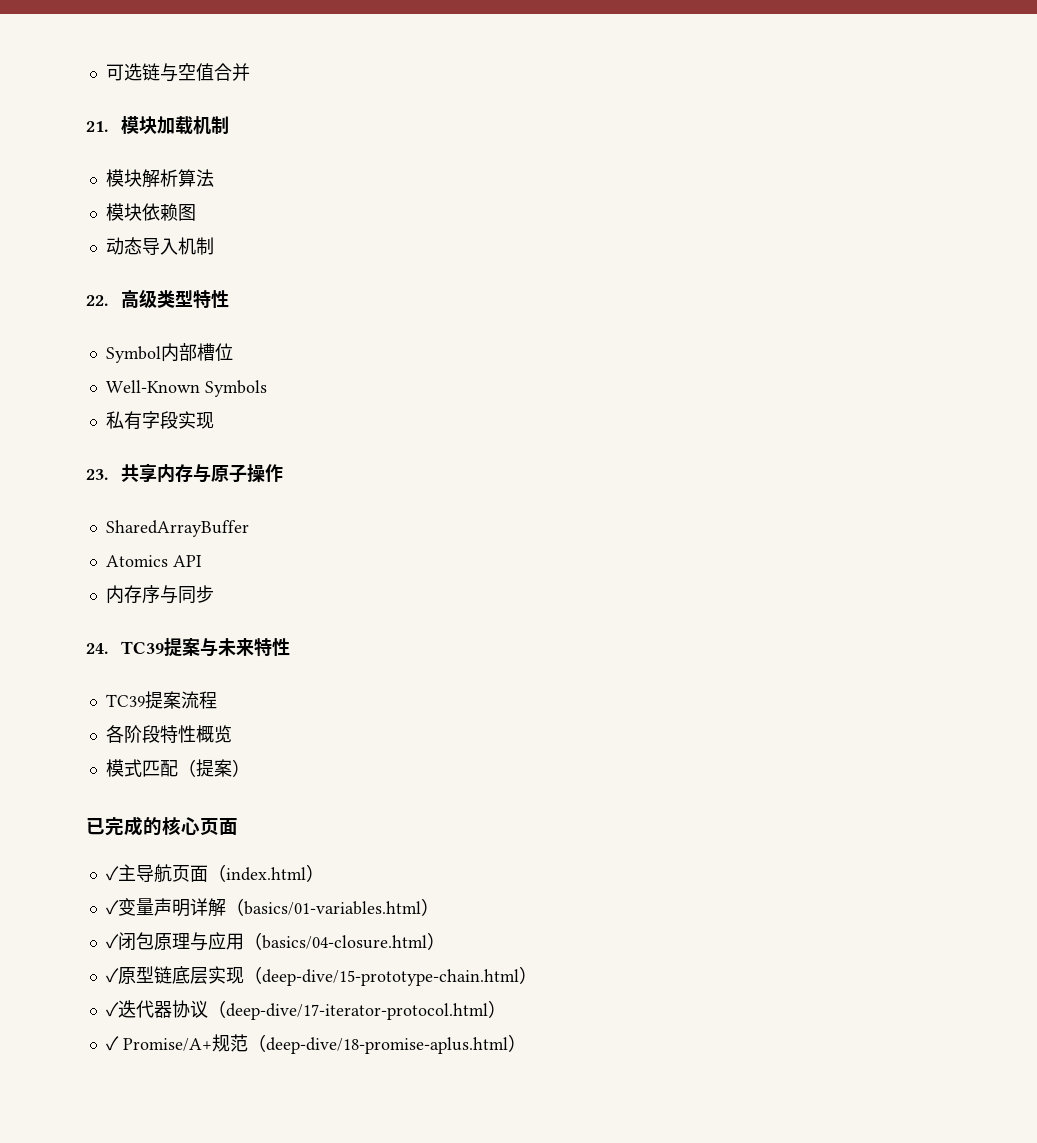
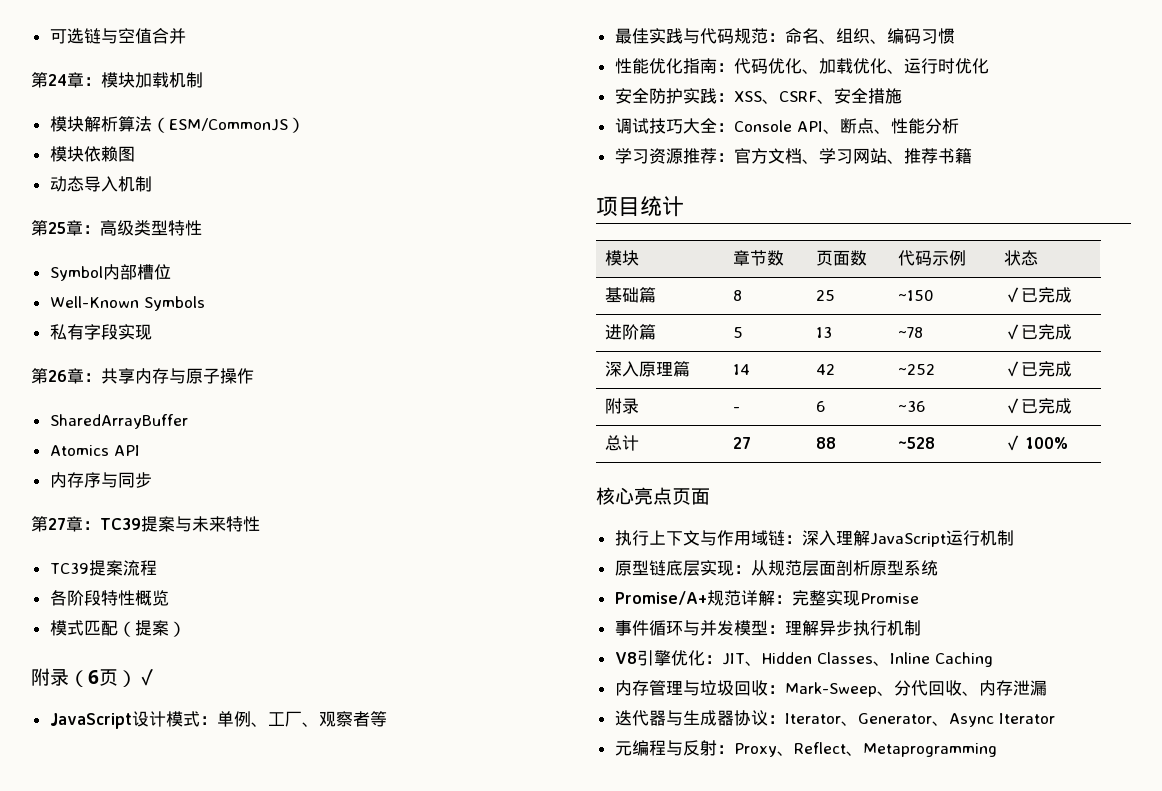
[86,121,108,132] 21. -> [31,72,101,88] 第24章：
(214, 178) none -> [151,117,305,133] （ESM/CommonJS）
[86,295,108,306] 22. -> [31,220,100,236] 第25章：
[86,469,108,480] 23. -> [31,368,101,384] 第26章：
[86,643,108,654] 24. -> [31,516,100,532] 第27章：
[86,816,238,836] [105,864,324,882] [105,898,439,917] [105,932,445,951] [105,966,537,986] [105,1000,506,1020] [105,1034,526,1054] 已完成的核心页面 // ✓主导航页面（index.html） // ✓变量声明详解（basics/01-variables.html） // ✓闭包原理与应用（basics/04-closure.html） // ✓原型链底层实现（deep-dive/15-prototype-chain.html） // ✓迭代器协议（deep-dive/17-iterator-protocol.html） // ✓ Promise/A+规范（deep-dive/18-promise-aplus.html） -> [31,668,156,687] [49,711,387,729] [614,28,955,44] [614,58,989,74] [614,88,902,104] [614,118,959,134] [614,148,972,164] [596,196,684,217] [605,250,640,266] [733,250,785,266] [816,250,868,266] [898,250,967,266] [1004,250,1039,266] [605,287,657,303] [733,290,743,301] [816,290,836,301] [898,290,935,301] [1004,287,1073,303] [605,324,657,340] [733,327,744,338] [816,327,833,338] [898,327,924,338] [1004,324,1073,340] [605,361,691,377] [733,364,751,375] [816,364,836,375] [898,364,936,375] [1004,361,1073,377] [605,398,640,414] [733,407,741,412] [816,401,826,412] [898,401,926,412] [1004,398,1073,414] [605,435,640,451] [733,437,752,449] [816,437,837,449] [898,437,936,449] [1004,435,1069,451] [596,487,710,505] [614,530,1014,547] [614,560,938,576] [614,590,919,606] [614,620,921,636] [614,650,993,667] [614,680,1047,697] [614,710,1055,727] [614,740,997,757] 附录（6页）✓ // JavaScript设计模式：单例、工厂、观察者等 // 最佳实践与代码规范：命名、组织、编码习惯 // 性能优化指南：代码优化、加载优化、运行时优化 // 安全防护实践：XSS、CSRF、安全措施 // 调试技巧大全：Console API、断点、性能分析 // 学习资源推荐：官方文档、学习网站、推荐书籍 // 项目统计 // 模块 | 章节数 | 页面数 | 代码示例 | 状态 // 基础篇 | 8 | 25 | ~150 | ✓已完成 // 进阶篇 | 5 | 13 | ~78 | ✓已完成 // 深入原理篇 | 14 | 42 | ~252 | ✓已完成 // 附录 | - | 6 | ~36 | ✓已完成 // 总计 | 27 | 88 | ~528 | ✓ 100% // 核心亮点页面 // 执行上下文与作用域链：深入理解JavaScript运行机制 // 原型链底层实现：从规范层面剖析原型系统 // Promise/A+规范详解：完整实现Promise // 事件循环与并发模型：理解异步执行机制 // V8引擎优化：JIT、Hidden Classes、Inline Caching // 内存管理与垃圾回收：Mark-Sweep、分代回收、内存泄漏 // 迭代器与生成器协议：Iterator、Generator、Async Iterator // 元编程与反射：Proxy、Reflect、Metaprogramming

